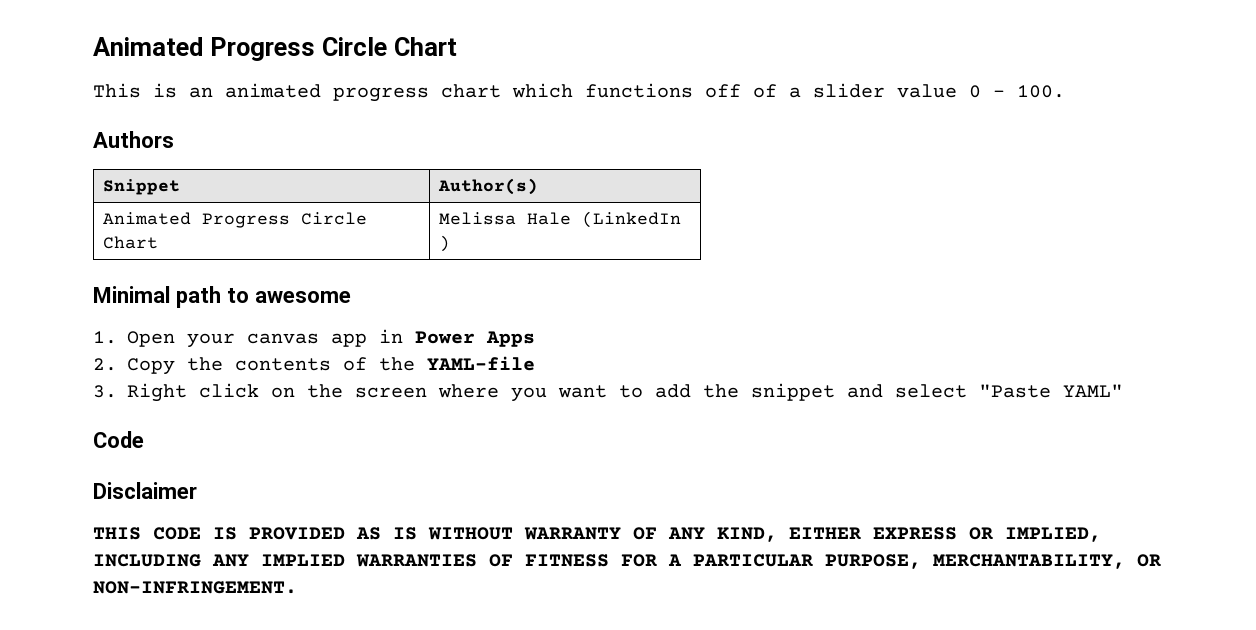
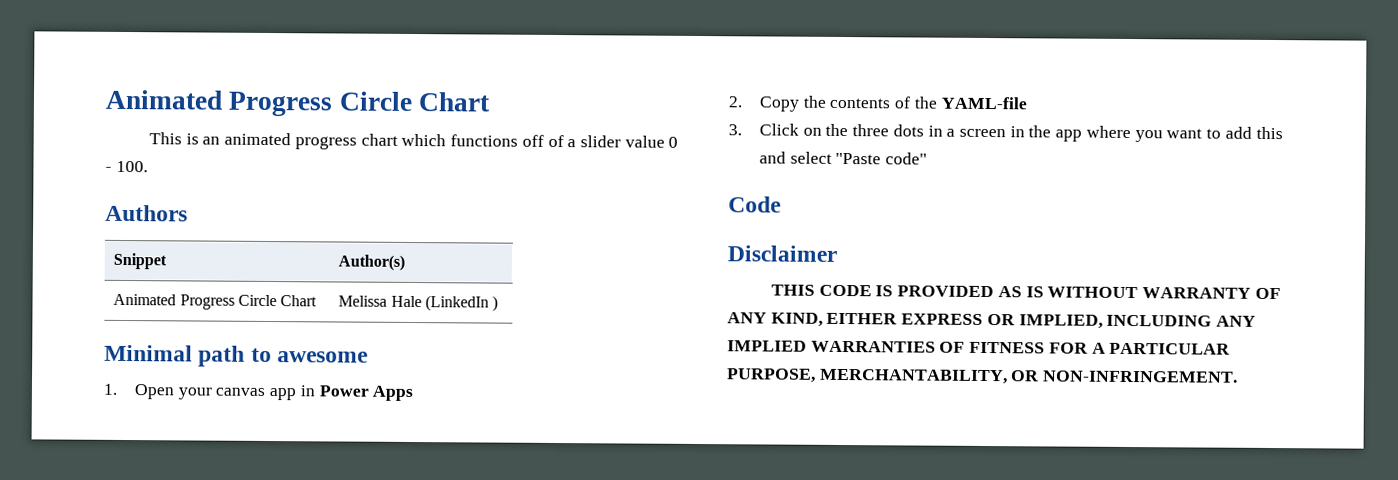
[127,383,427,402] Right click on the screen -> [758,123,1083,142] Click on the three dots in a screen in the app
[703,383,835,401] the snippet -> [1255,126,1283,140] this
[1063,384,1123,397] YAML" -> [885,152,928,165] code"

